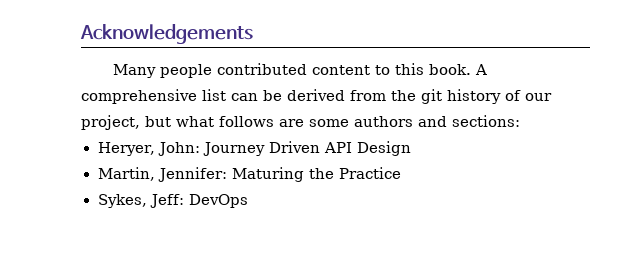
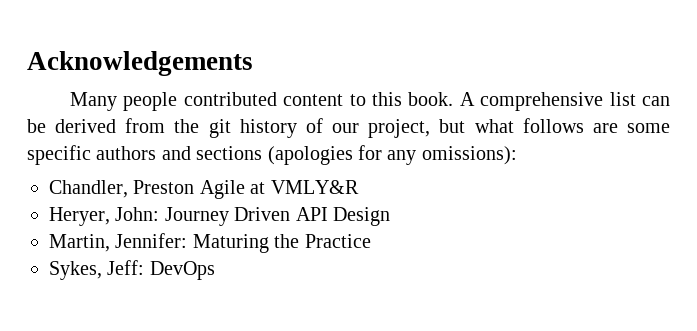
(349, 123) none -> [27,145,91,165] specific
[452,115,520,127] sections: -> [196,145,517,165] [49,180,359,199] sections (apologies for any omissions): // Chandler, Preston Agile at VMLY&R

